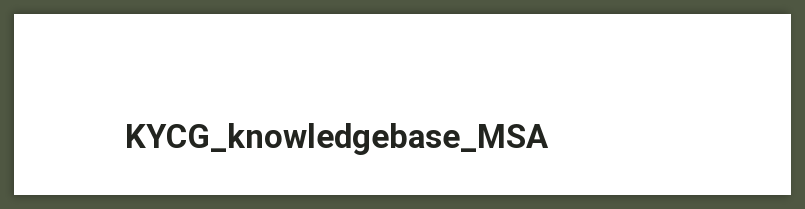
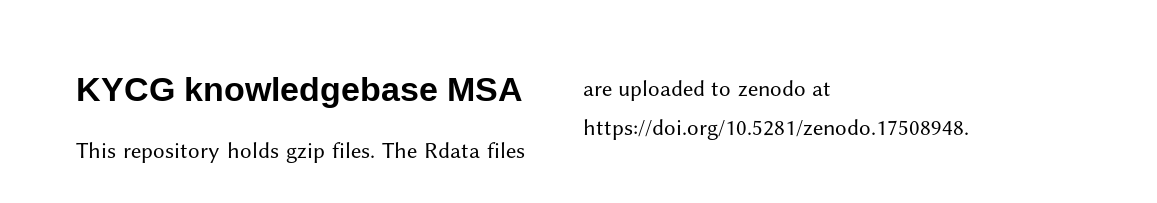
[125,123,549,155] KYCG_knowledgebase_MSA -> [76,77,524,108] [76,142,525,163] [583,80,831,101] [583,119,969,140] KYCG knowledgebase MSA // This repository holds gzip files. The Rdata files are uploaded to zenodo at https://doi.org/10.5281/zenodo.17508948.

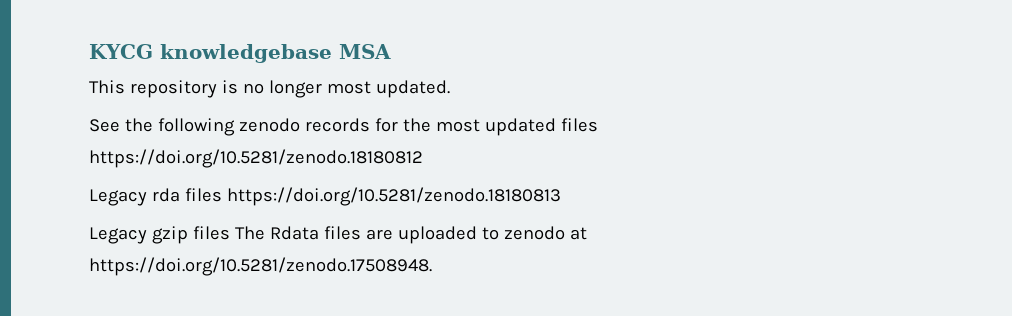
[227,142,375,163] holds gzip files. -> [221,80,450,98] [89,118,598,136] [89,149,423,168] [89,187,561,206] [89,226,230,244] is no longer most updated. // See the following zenodo records for the most updated files https://doi.org/10.5281/zenodo.18180812 // Legacy rda files https://doi.org/10.5281/zenodo.18180813 // Legacy gzip files

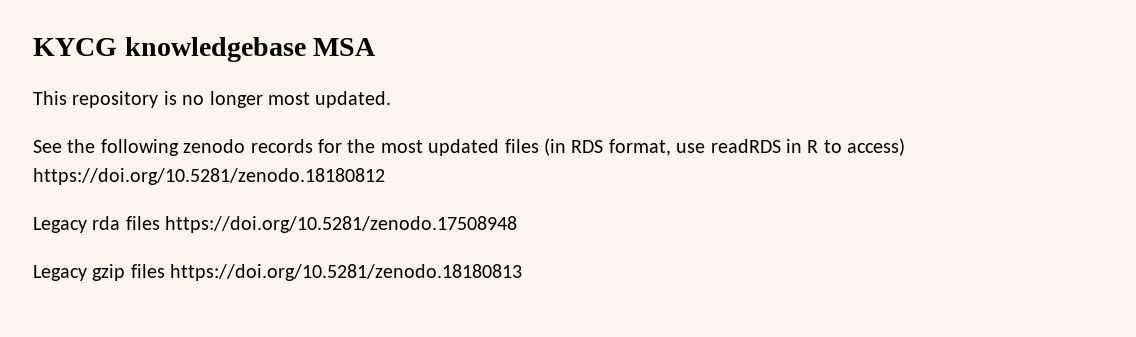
(598, 125) none -> [543,138,906,156] (in RDS format, use readRDS in R to access)
[226,187,561,206] https://doi.org/10.5281/zenodo.18180813 -> [165,216,518,233] https://doi.org/10.5281/zenodo.17508948
[234,226,587,244] [89,257,432,276] The Rdata files are uploaded to zenodo at https://doi.org/10.5281/zenodo.17508948. -> [170,264,523,281] https://doi.org/10.5281/zenodo.18180813

